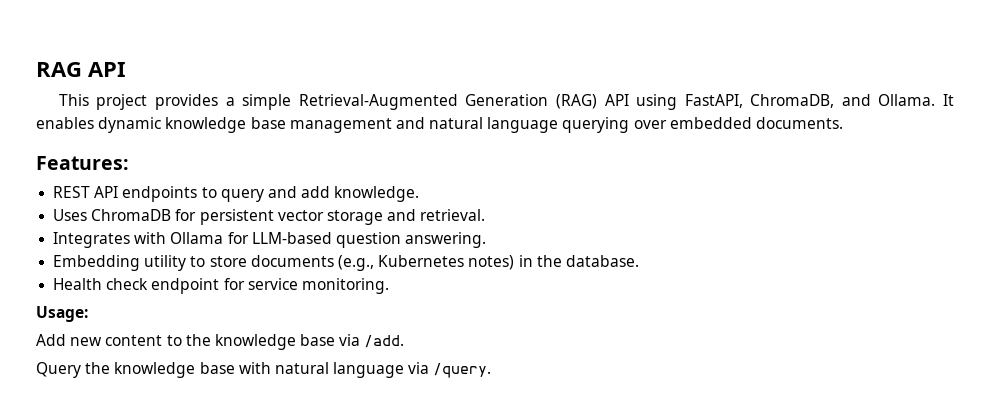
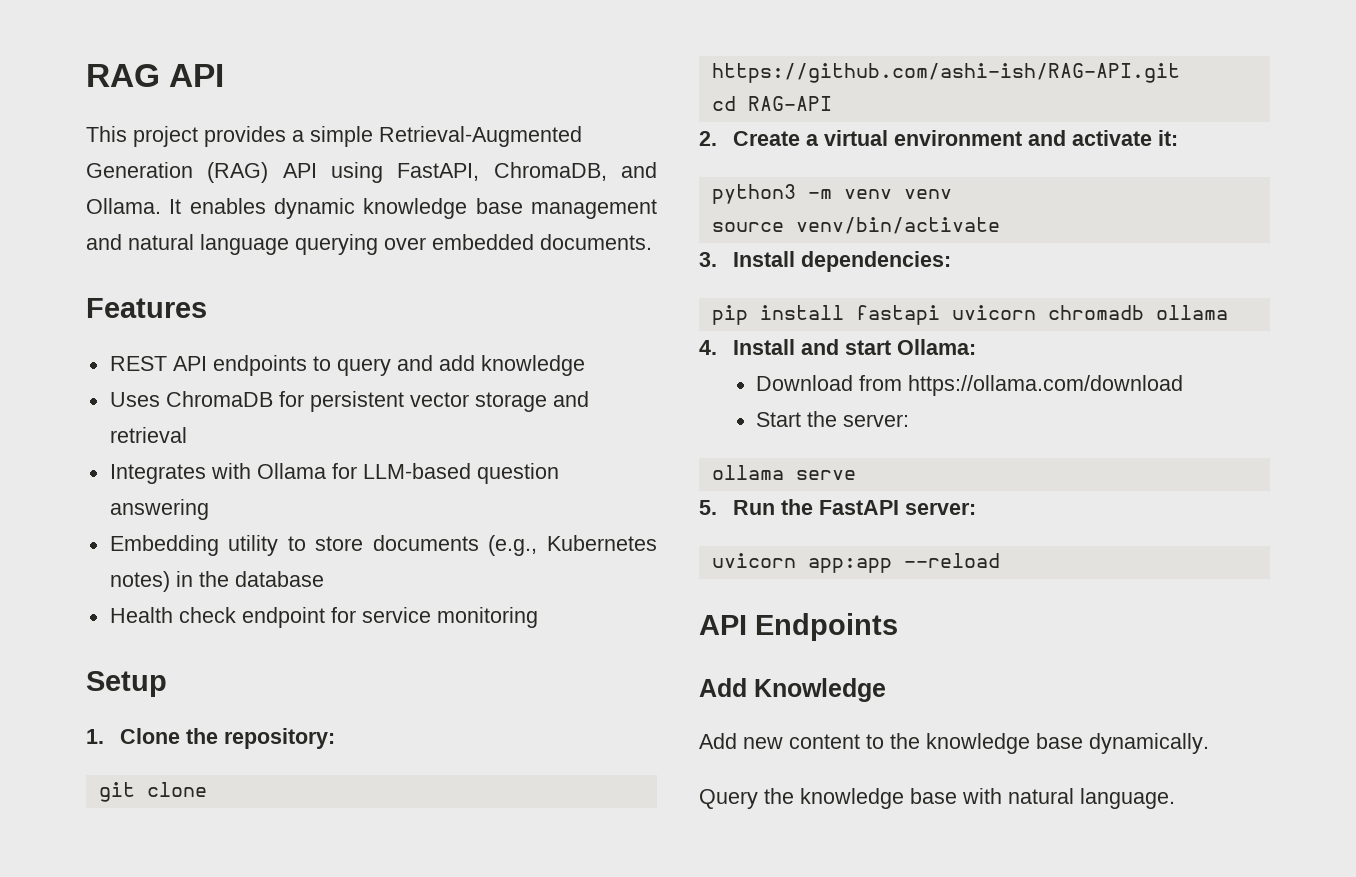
[36,156,129,170] Features: -> [86,298,207,318] Features
[334,186,420,202] knowledge. -> [480,355,585,376] knowledge
[420,209,486,221] retrieval. -> [109,427,187,443] retrieval
[405,232,487,248] answering. -> [109,499,209,520] answering
[565,255,639,267] database. -> [234,571,324,587] database
[301,278,389,294] [36,306,88,322] monitoring. // Usage: -> [436,607,538,628] [86,671,167,697] [86,728,335,749] [98,782,207,802] [711,63,1180,83] [711,96,832,111] [699,130,1178,146] [711,184,952,204] [711,217,1000,234] [699,251,951,272] [711,305,1228,325] [699,339,976,355] [756,375,1184,396] [756,411,910,427] [711,465,856,480] [699,499,976,515] [711,553,1000,573] [699,613,898,641] [699,678,886,702] monitoring // Setup // 1. Clone the repository: // git clone https://github.com/ashi-ish/RAG-API.git // cd RAG-API // 2. Create a virtual environment and activate it: // python3 -m venv venv // source venv/bin/activate // 3. Install dependencies: // pip install fastapi uvicorn chromadb ollama // 4. Install and start Ollama: // Download from https://ollama.com/download // Start the server: // ollama serve // 5. Run the FastAPI server: // uvicorn app:app --reload // API Endpoints // Add Knowledge
[339,334,405,348] via /add. -> [1089,733,1209,754] dynamically.
[333,362,492,378] language via /query. -> [1080,788,1175,809] language.

